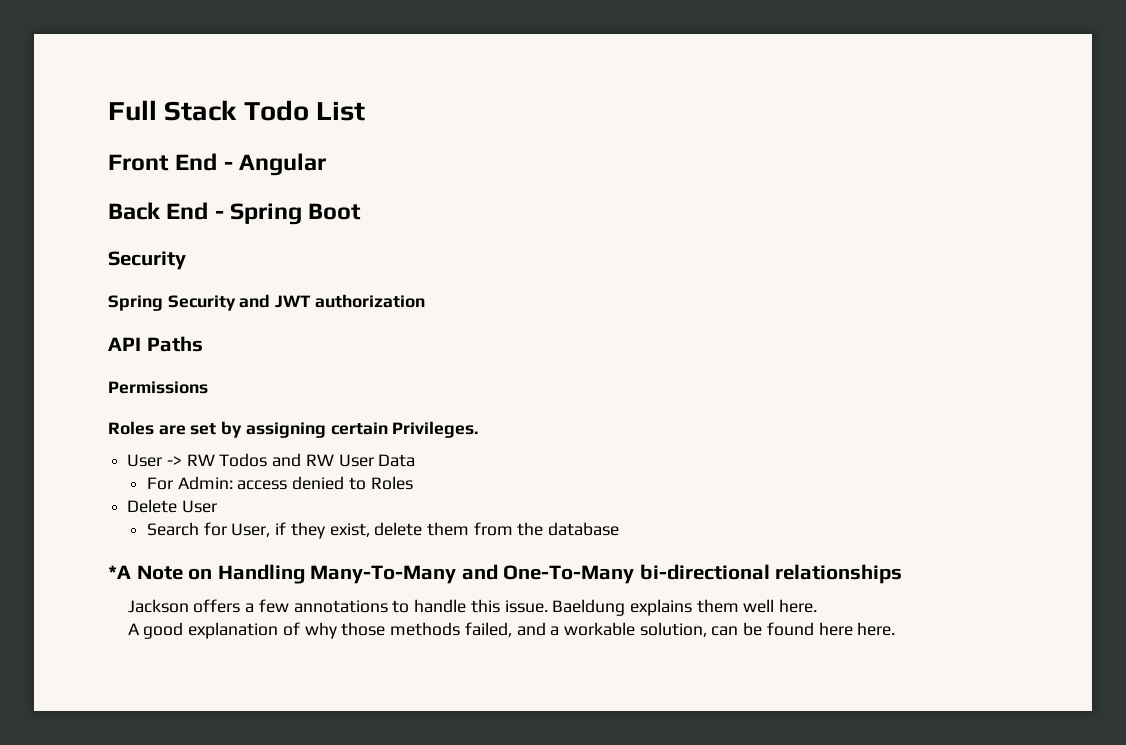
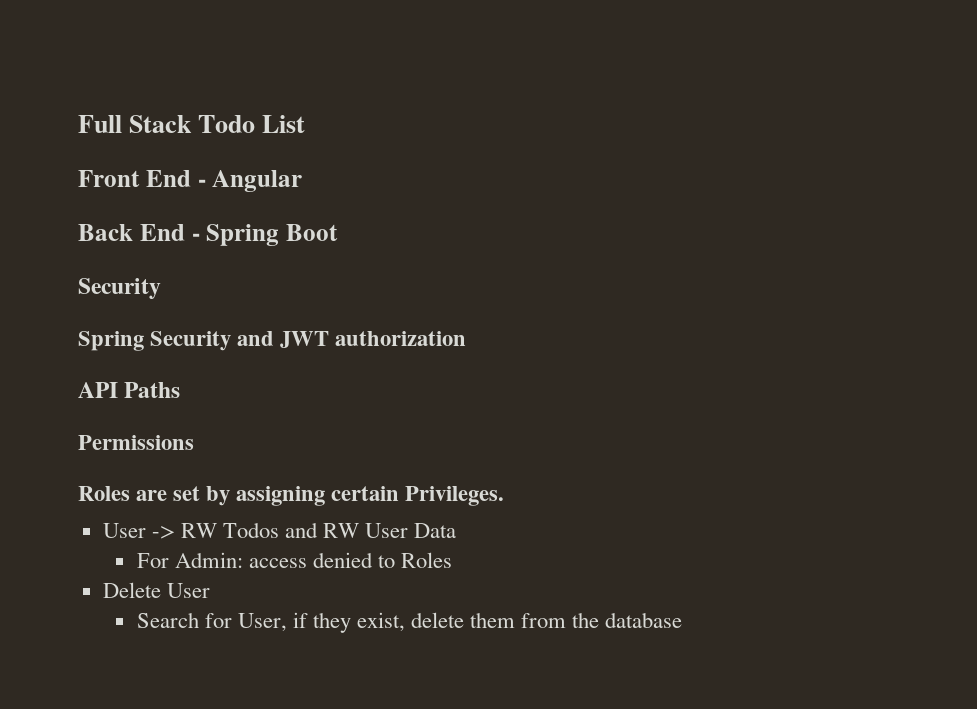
[108,564,903,584] [127,599,818,616] [127,622,896,639] // *A Note on Handling Many-To-Many and One-To-Many bi-directional relationships // Jackson offers a few annotations to handle this issue. Baeldung explains them well here. // A good explanation of why those methods failed, and a workable solution, can be found here here. -> (683, 620) none

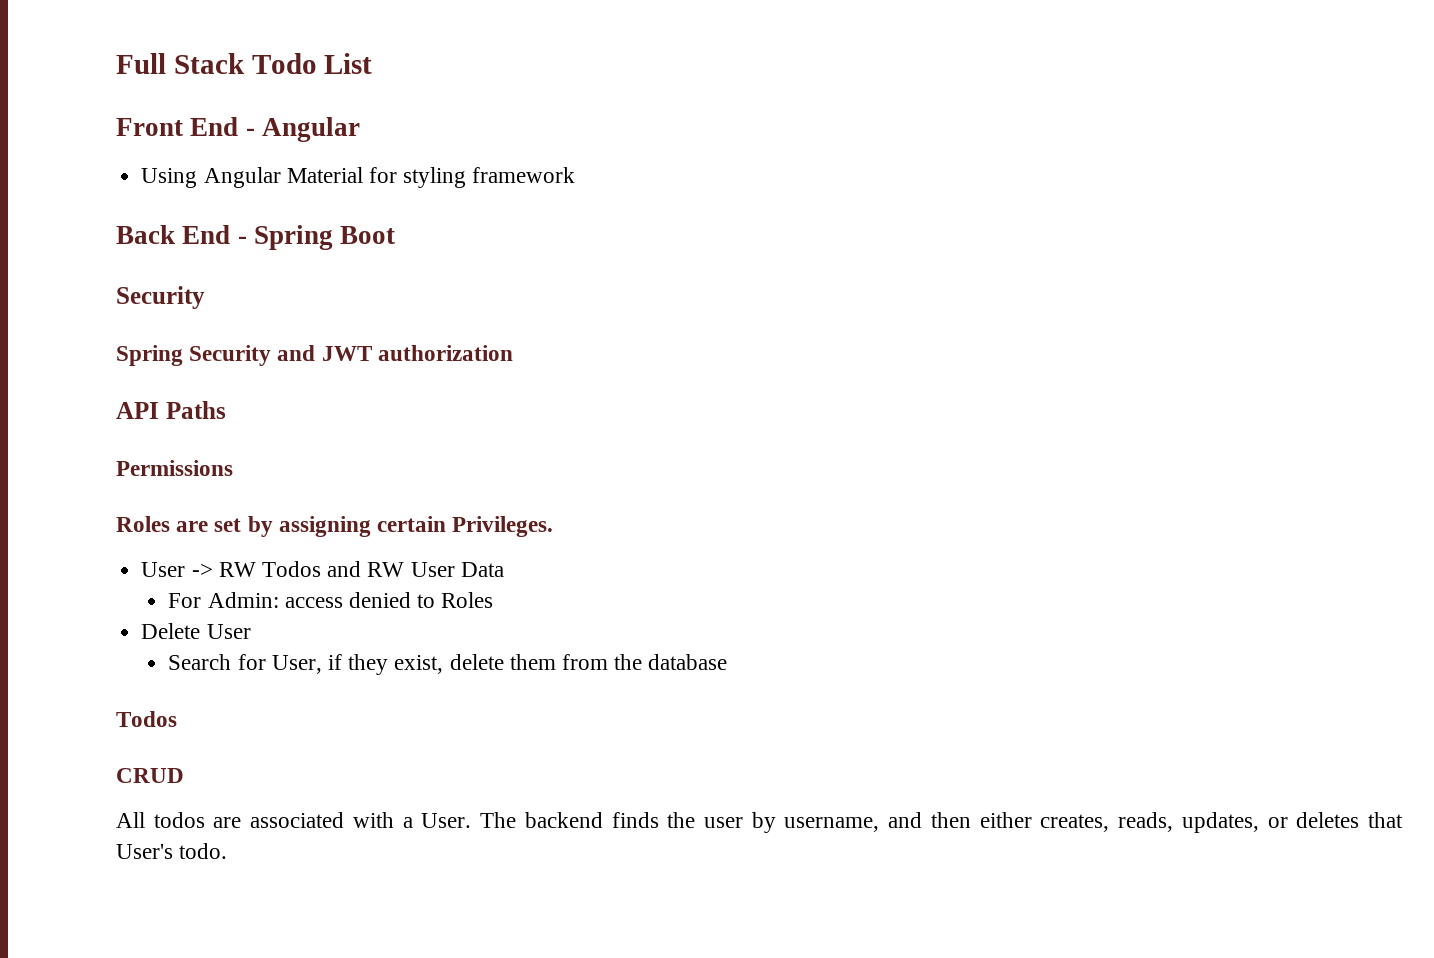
(303, 181) none -> [141,167,576,188] // Using Angular Material for styling framework
(683, 620) none -> [116,711,177,727] [116,768,184,783] [116,812,1404,833] [116,843,228,859] // Todos // CRUD // All todos are associated with a User. The backend finds the user by username, and then either creates, reads, updates, or deletes that User's todo.

